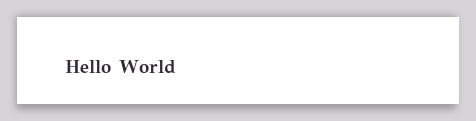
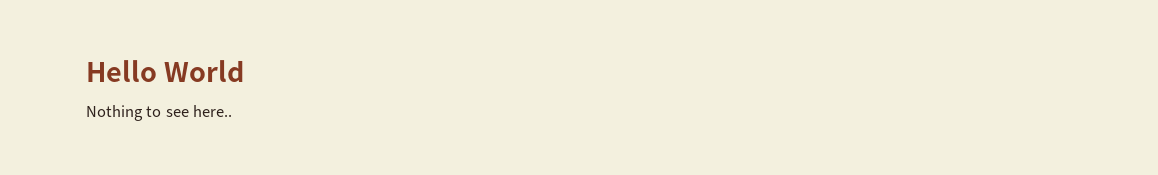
(176, 67) none -> [86,105,233,121] // Nothing to see here..

